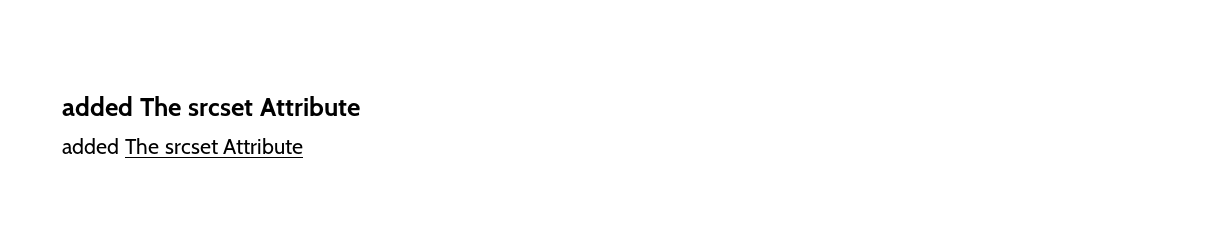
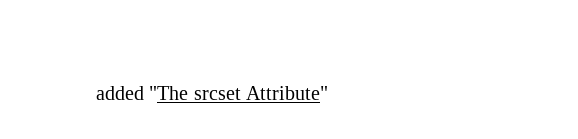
[62,96,361,116] [62,138,304,154] added The srcset Attribute // added The srcset Attribute -> [96,86,329,100] added "The srcset Attribute"

